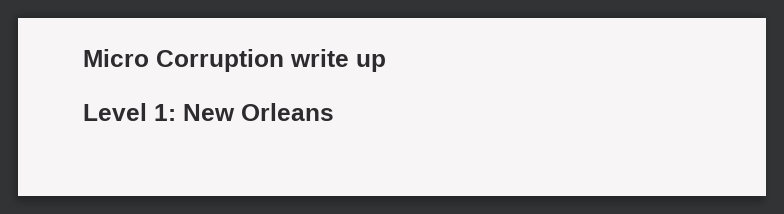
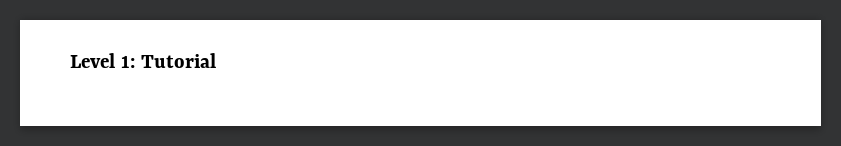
[83,49,386,72] [83,103,334,121] Micro Corruption write up // Level 1: New Orleans -> [70,53,216,68] Level 1: Tutorial

